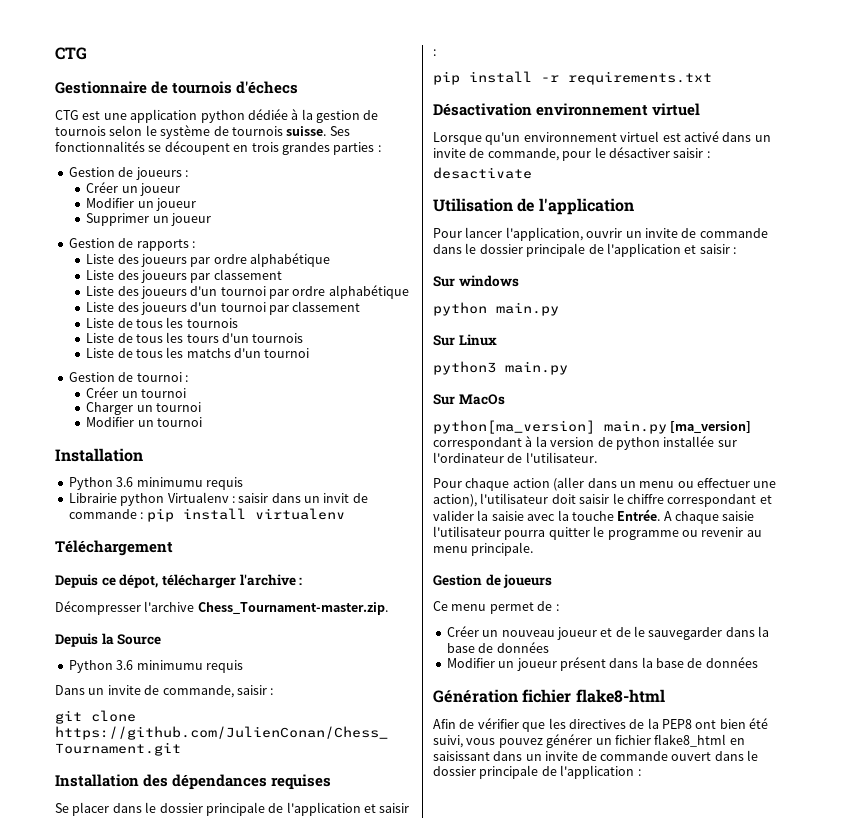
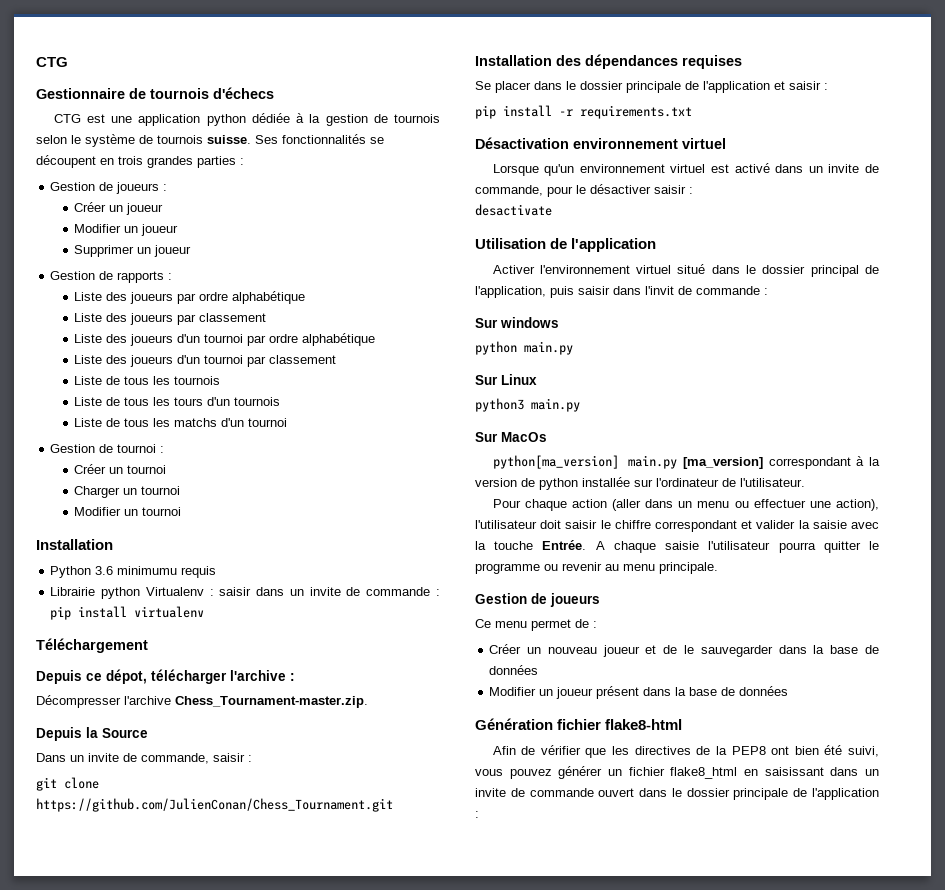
[323,493,350,503] invit -> [309,587,341,596] invite
[68,660,243,673] // Python 3.6 minimumu requis -> (148, 733) none
[433,227,768,241] [433,243,730,257] Pour lancer l'application, ouvrir un invite de commande dans le dossier principale de l'application et saisir -> [492,264,879,277] [475,286,760,298] Activer l'environnement virtuel situé dans le dossier principal de l'application, puis saisir dans l'invit de commande

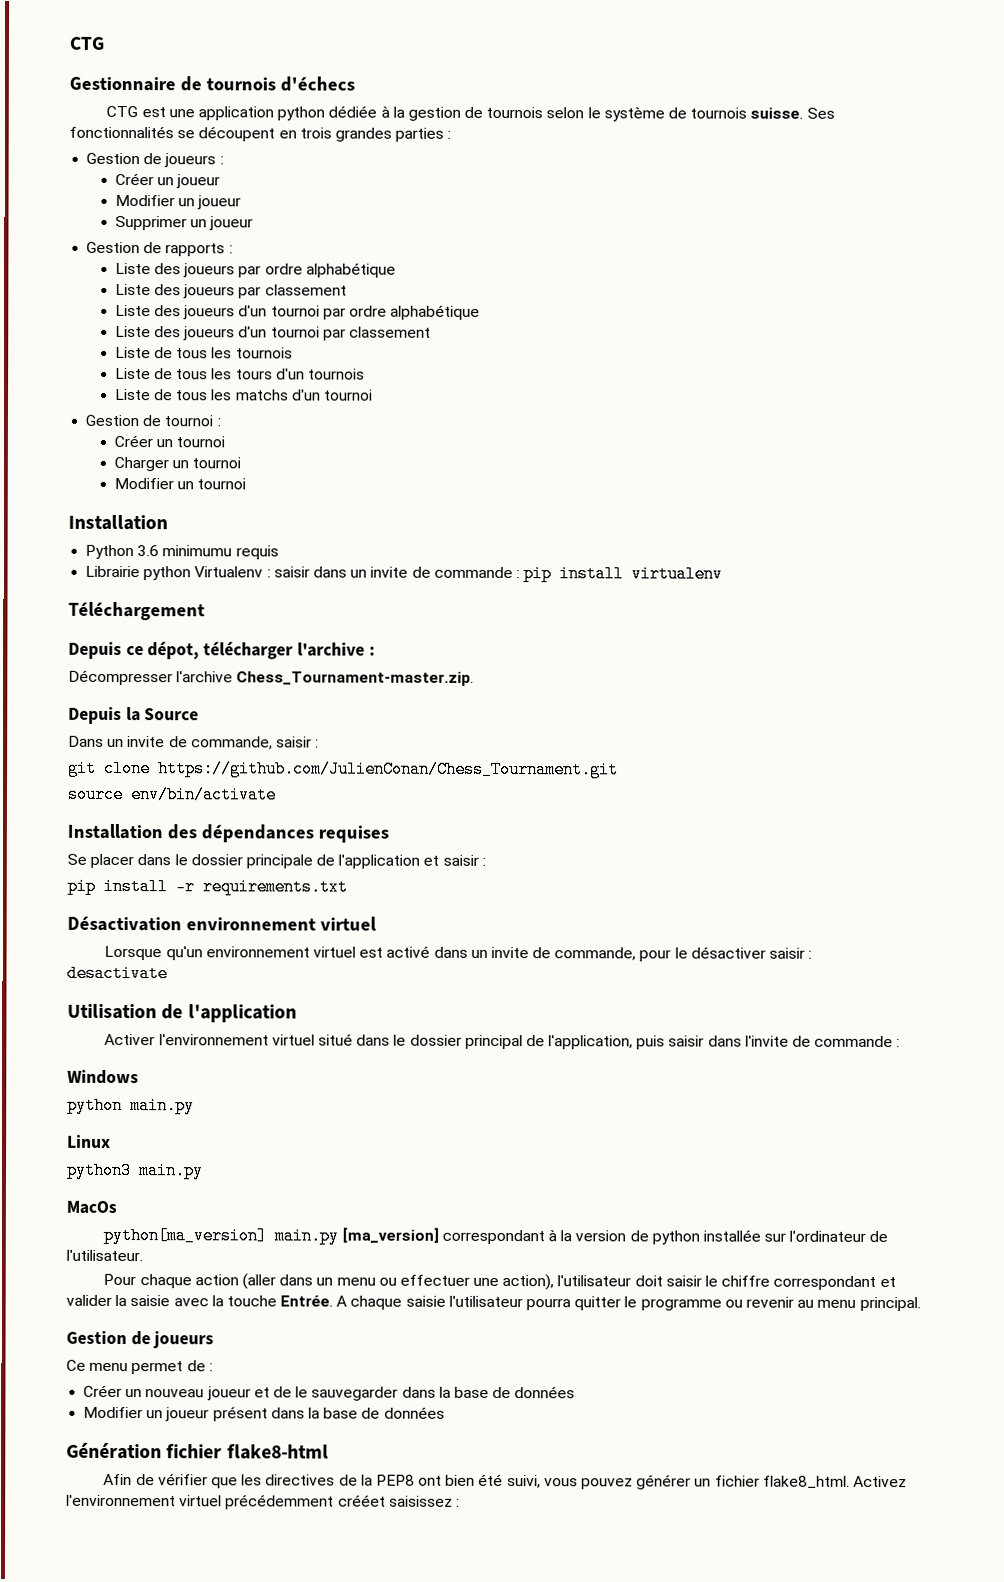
(393, 805) none -> [67,785,277,804] // source env/bin/activate
[645,286,674,295] l'invit -> [744,1035,789,1047] l'invite
[475,317,559,328] Sur windows -> [67,1069,139,1085] Windows
[475,375,498,385] Sur -> (195, 1106) none
[475,432,498,442] Sur -> (204, 1171) none
[659,562,718,574] principale. -> [859,1296,921,1312] principal.
[670,767,879,779] [475,788,879,800] flake8_html en saisissant dans un invite de commande ouvert dans le dossier principale de l'application -> [762,1475,907,1489] [66,1494,453,1510] flake8_html. Activez l'environnement virtuel précédemment crééet saisissez

